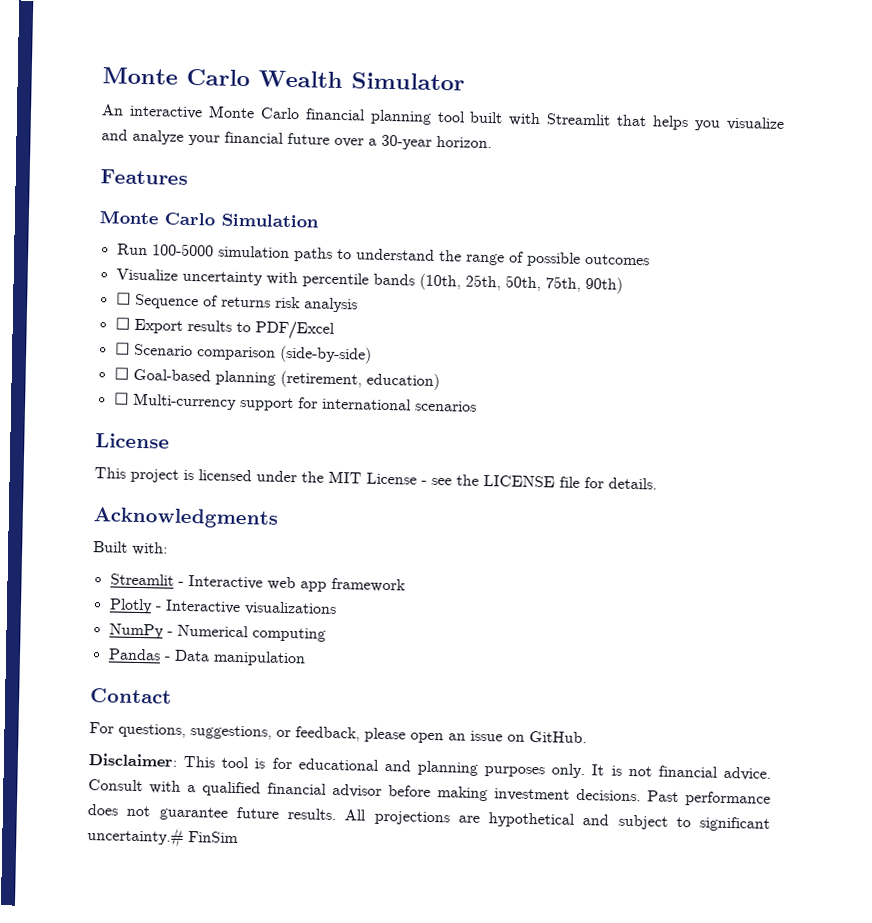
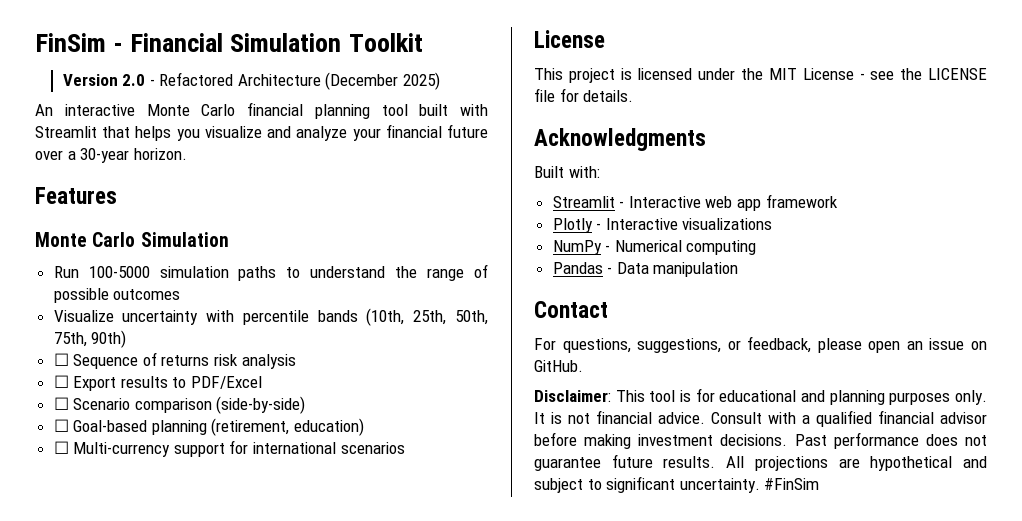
[102,67,465,91] Monte Carlo Wealth Simulator -> [35,33,423,52] [62,72,441,90] FinSim - Financial Simulation Toolkit // Version 2.0 - Refactored Architecture (December 2025)
[87,826,239,848] uncertainty.# FinSim -> [679,478,820,493] uncertainty. #FinSim

